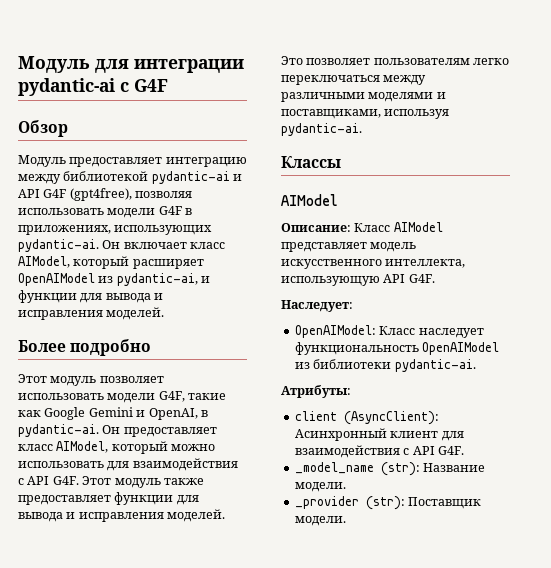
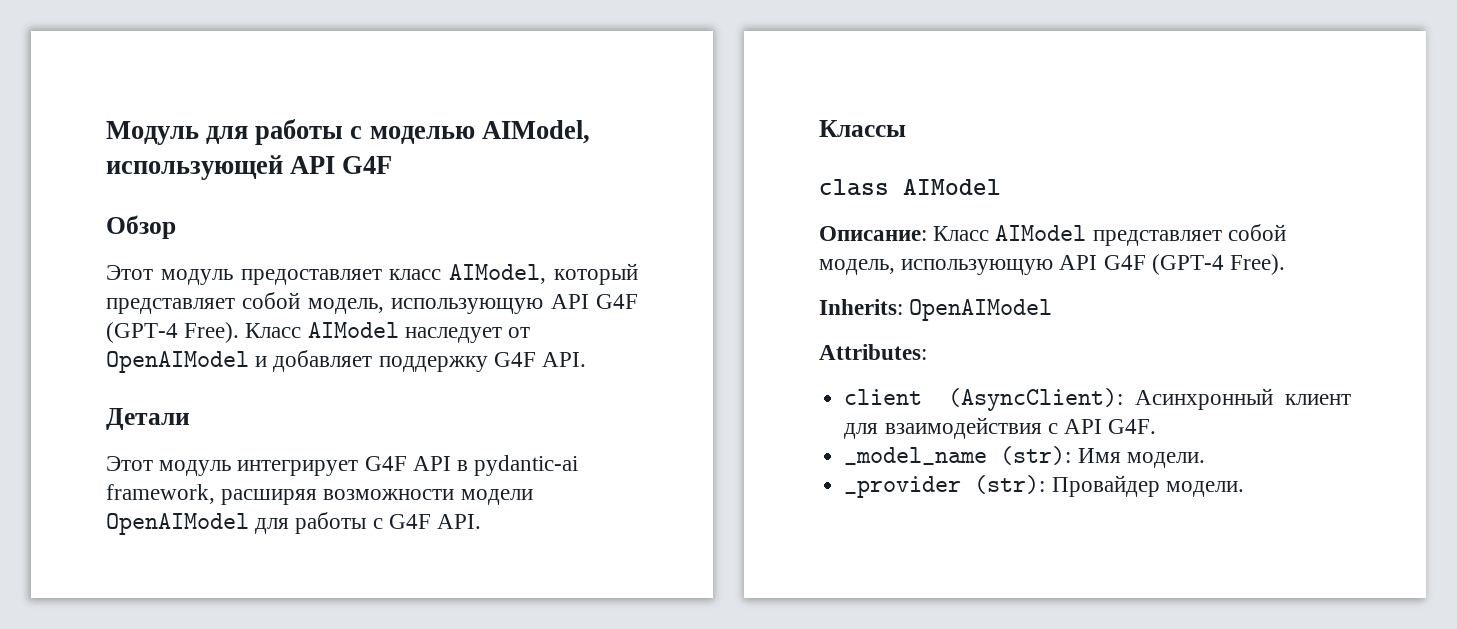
[134,59,244,73] [18,78,168,96] [18,120,68,137] [18,155,247,167] [18,171,243,184] [18,188,193,201] [18,206,193,218] [18,225,213,235] [18,239,226,252] [18,256,204,269] [18,273,211,286] [18,290,164,303] [18,307,165,320] [18,339,152,356] [18,374,164,386] [18,391,227,403] [18,407,208,420] [18,424,217,437] [18,441,216,454] [18,458,238,471] [18,476,204,488] [18,492,199,505] [18,509,226,522] [281,56,510,65] [281,75,427,85] [281,92,446,102] [281,109,450,119] [281,123,362,136] интеграции pydantic-ai с G4F // Обзор // Модуль предоставляет интеграцию между библиотекой pydantic-ai и API G4F (gpt4free), позволяя использовать модели G4F в приложениях, использующих pydantic-ai. Он включает класс AIModel, который расширяет OpenAIModel из pydantic-ai, и функции для вывода и исправления моделей. // Более подробно // Этот модуль позволяет использовать модели G4F, такие как Google Gemini и OpenAI, в pydantic-ai. Он предоставляет класс AIModel, который можно использовать для взаимодействия с API G4F. Этот модуль также предоставляет функции для вывода и исправления моделей. Это позволяет пользователям легко переключаться между различными моделями и поставщиками, используя pydantic-ai. -> [255,119,590,145] [106,155,393,180] [106,215,176,239] [106,263,638,285] [106,292,638,314] [106,322,531,343] [106,350,587,373] [106,408,190,430] [106,455,579,476] [106,484,533,505] [106,512,482,535] работы с моделью AIModel, использующей API G4F // Обзор // Этот модуль предоставляет класс AIModel, который представляет собой модель, использующую API G4F (GPT-4 Free). Класс AIModel наследует от OpenAIModel и добавляет поддержку G4F API. // Детали // Этот модуль интегрирует G4F API в pydantic-ai framework, расширяя возможности модели OpenAIModel для работы с G4F API.
(341, 162) none -> [819,179,889,196] class
[370,242,417,252] [281,259,466,269] [281,274,435,286] [281,300,353,312] [294,325,484,338] [294,342,500,355] [294,359,476,372] [281,385,351,398] модель искусственного интеллекта, использующую API G4F. // Наследует: // OpenAIModel: Класс наследует функциональность OpenAIModel из библиотеки pydantic-ai. // Атрибуты: -> [1227,224,1286,241] [819,254,1286,275] [819,299,1053,321] [819,344,927,360] собой модель, использующую API G4F (GPT-4 Free). // Inherits: OpenAIModel // Attributes:
[423,463,486,472] Название -> [1077,448,1121,463] Имя
[408,497,482,509] Поставщик -> [1051,475,1160,497] Провайдер

